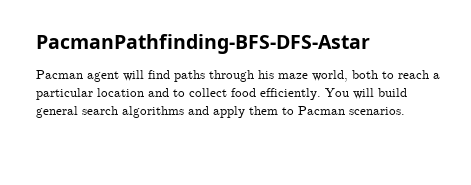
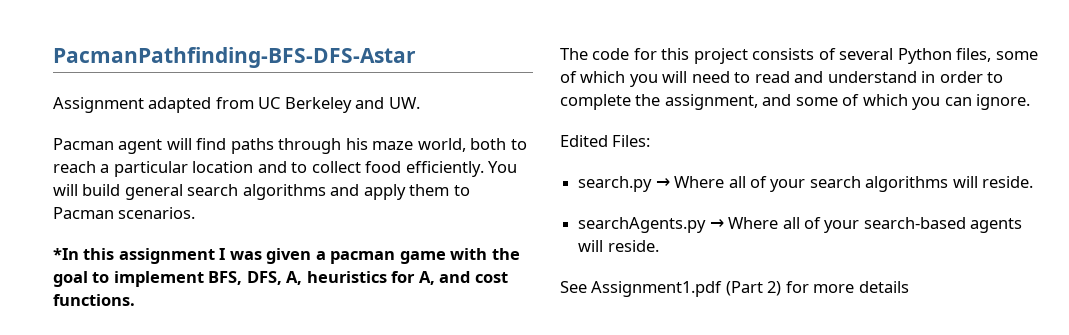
(370, 44) none -> [53,97,420,113] // Assignment adapted from UC Berkeley and UW.
(405, 111) none -> [53,248,520,264] [53,271,508,287] [53,294,135,306] [560,48,1038,64] [560,71,1004,87] [560,94,1031,110] [560,135,651,147] [578,176,1034,192] [578,217,1023,233] [578,240,659,252] [560,281,909,297] // *In this assignment I was given a pacman game with the goal to implement BFS, DFS, A, heuristics for A, and cost functions. // The code for this project consists of several Python files, some of which you will need to read and understand in order to complete the assignment, and some of which you can ignore. // Edited Files: // search.py → Where all of your search algorithms will reside. // searchAgents.py → Where all of your search-based agents will reside. // See Assignment1.pdf (Part 2) for more details

